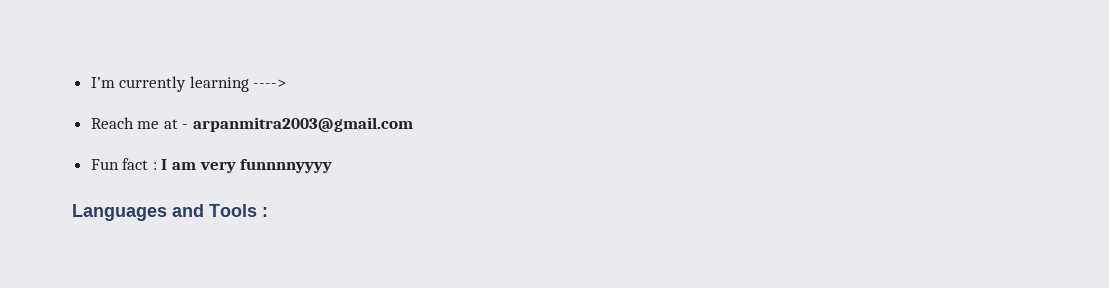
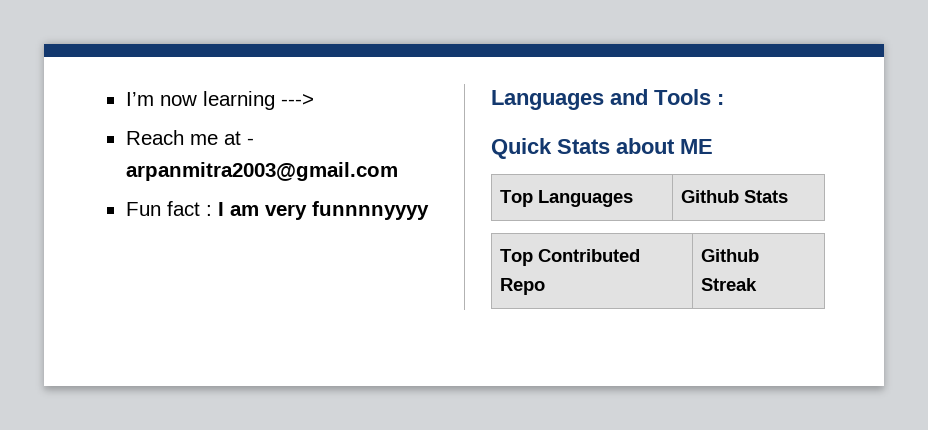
[119,76,287,92] currently learning ----> -> [159,91,314,110] now learning --->
(268, 212) none -> [491,138,713,159] [499,190,633,207] [680,190,788,203] [499,249,640,266] [499,278,545,295] [700,249,759,262] [700,278,757,291] // Quick Stats about ME // Top Languages | Github Stats // Top Contributed Repo | Github Streak

